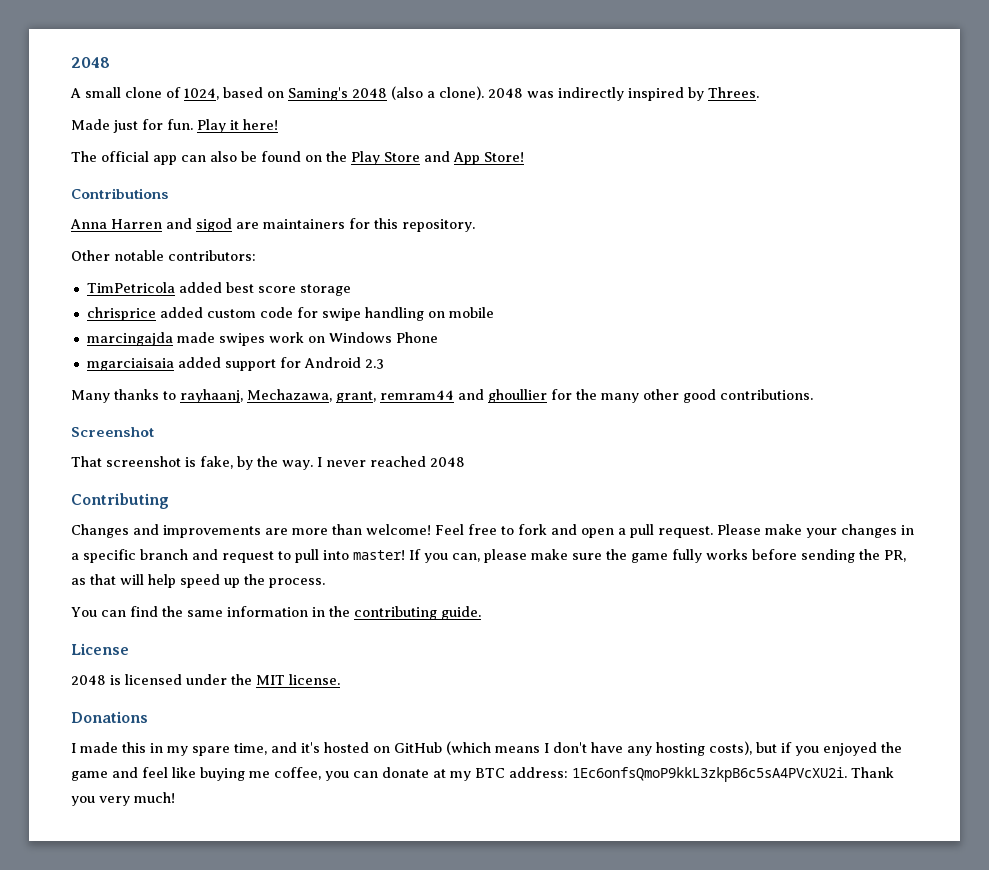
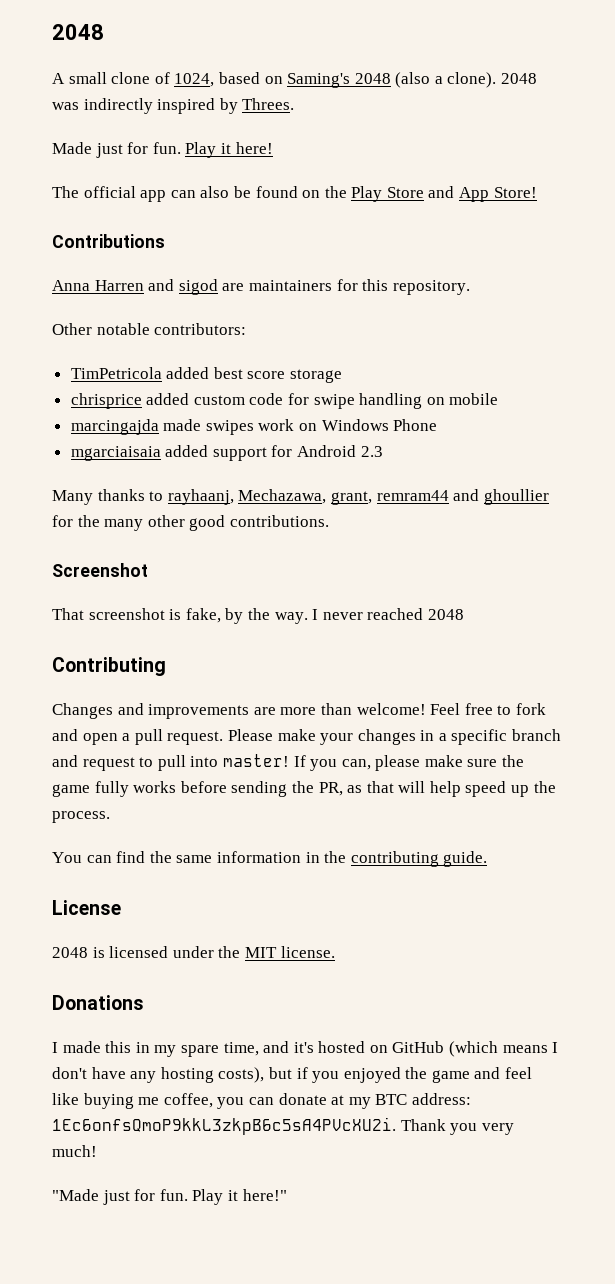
(175, 797) none -> [52,1189,287,1205] // "Made just for fun. Play it here!"

